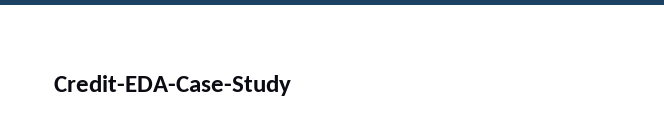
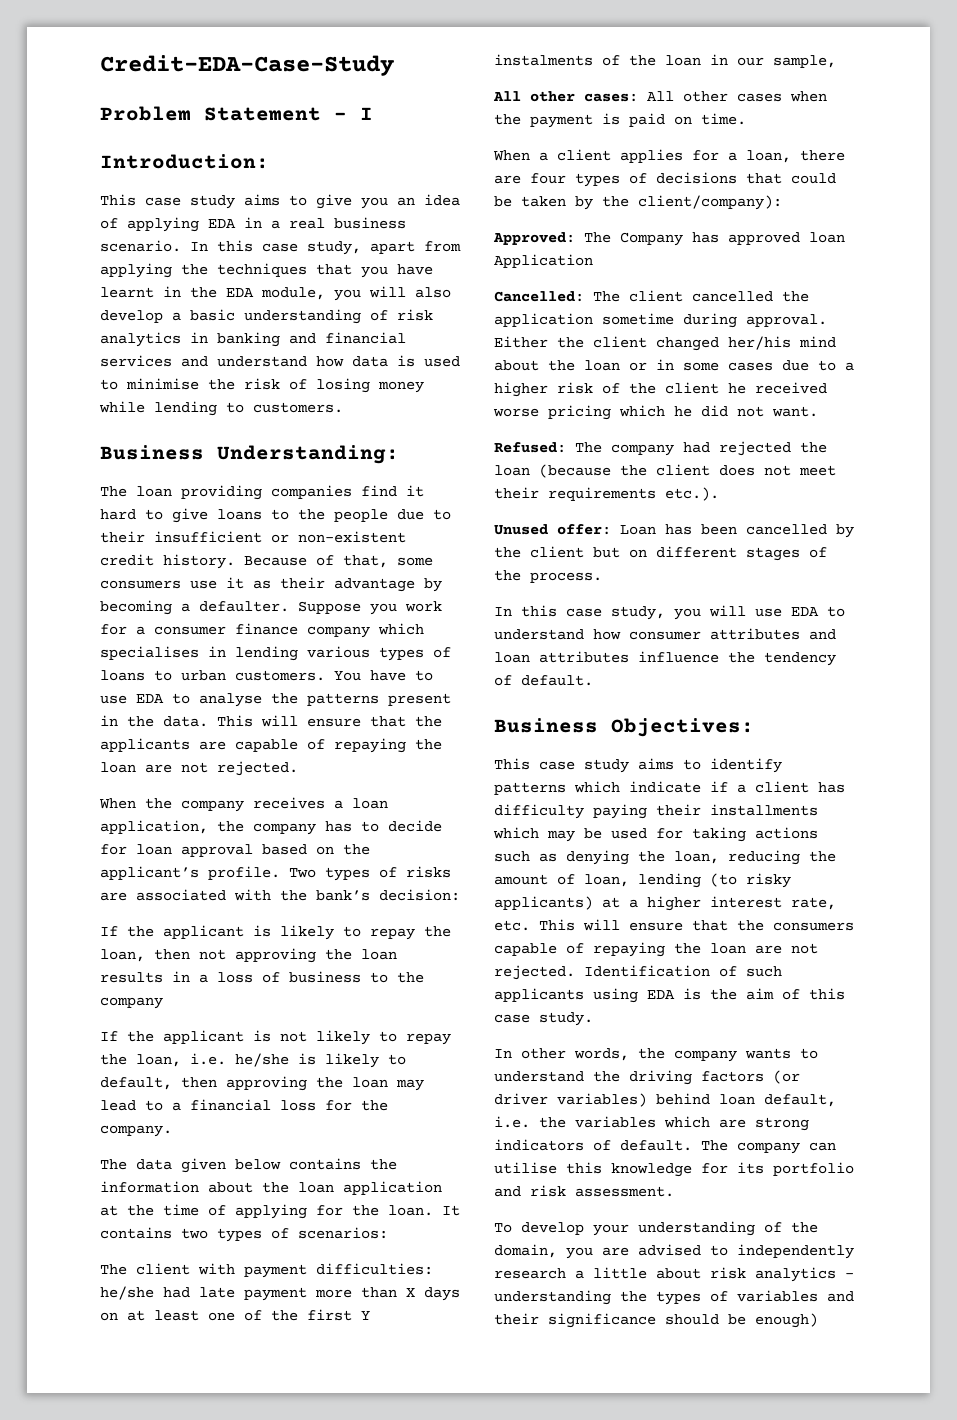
(291, 85) none -> [100,106,373,121] [100,154,269,169] [100,194,460,209] [100,217,406,232] [100,240,461,255] [100,263,433,278] [100,286,451,301] [100,309,433,324] [100,332,406,347] [100,355,460,367] [100,378,424,393] [99,401,343,416] [100,445,399,464] [100,485,424,500] [100,508,451,523] [100,531,406,543] [100,554,433,569] [100,577,442,592] [100,600,442,615] [100,623,424,638] [100,646,451,661] [100,670,433,681] [100,693,451,707] [100,715,442,727] [100,738,442,753] [100,761,298,776] [99,797,388,812] [100,820,442,835] [100,844,370,857] [100,866,451,881] [100,889,460,901] [100,925,451,940] [100,948,397,963] [100,971,424,983] [100,997,163,1009] [100,1030,451,1045] [100,1053,406,1068] [100,1076,424,1091] [100,1099,388,1111] [100,1125,172,1137] [100,1158,397,1173] [100,1181,442,1195] [100,1204,460,1219] [100,1227,388,1242] [100,1263,433,1278] [100,1286,460,1301] [100,1309,370,1321] [494,54,836,68] [493,91,827,102] [494,113,746,128] [493,149,845,163] [494,172,836,187] [494,195,782,210] [493,232,845,246] [494,254,593,268] [494,290,809,302] [494,313,827,328] [494,336,836,351] [494,359,854,371] [494,382,827,397] [493,405,818,420] [494,441,827,456] [494,464,836,478] [494,487,719,501] [494,524,854,538] [494,546,827,561] [494,570,602,583] [494,605,845,620] [494,628,836,640] [494,651,836,666] [494,675,593,686] [494,718,754,737] [494,758,782,773] [494,781,845,795] [494,804,818,819] [493,827,818,842] [494,850,836,865] [494,873,791,888] [494,896,836,911] [494,919,854,931] [494,942,818,957] [494,965,782,980] [494,988,845,1003] [494,1012,593,1026] [494,1048,818,1062] [494,1070,800,1085] [494,1093,836,1107] [494,1116,809,1131] [494,1139,836,1154] [494,1162,854,1177] [494,1185,674,1197] [494,1221,818,1236] [494,1244,854,1259] [494,1267,854,1282] [494,1290,854,1305] [494,1313,818,1328] // Problem Statement - I // Introduction: // This case study aims to give you an idea of applying EDA in a real business scenario. In this case study, apart from applying the techniques that you have learnt in the EDA module, you will also develop a basic understanding of risk analytics in banking and financial services and understand how data is used to minimise the risk of losing money while lending to customers. // Business Understanding: // The loan providing companies find it hard to give loans to the people due to their insufficient or non-existent credit history. Because of that, some consumers use it as their advantage by becoming a defaulter. Suppose you work for a consumer finance company which specialises in lending various types of loans to urban customers. You have to use EDA to analyse the patterns present in the data. This will ensure that the applicants are capable of repaying the loan are not rejected. // When the company receives a loan application, the company has to decide for loan approval based on the applicant’s profile. Two types of risks are associated with the bank’s decision: // If the applicant is likely to repay the loan, then not approving the loan results in a loss of business to the company // If the applicant is not likely to repay the loan, i.e. he/she is likely to default, then approving the loan may lead to a financial loss for the company. // The data given below contains the information about the loan application at the time of applying for the loan. It contains two types of scenarios: // The client with payment difficulties: he/she had late payment more than X days on at least one of the first Y instalments of the loan in our sample, // All other cases: All other cases when the payment is paid on time. // When a client applies for a loan, there are four types of decisions that could be taken by the client/company): // Approved: The Company has approved loan Application // Cancelled: The client cancelled the application sometime during approval. Either the client changed her/his mind about the loan or in some cases due to a higher risk of the client he received worse pricing which he did not want. // Refused: The company had rejected the loan (because the client does not meet their requirements etc.). // Unused offer: Loan has been cancelled by the client but on different stages of the process. // In this case study, you will use EDA to understand how consumer attributes and loan attributes influence the tendency of default. // Business Objectives: // This case study aims to identify patterns which indicate if a client has difficulty paying their installments which may be used for taking actions such as denying the loan, reducing the amount of loan, lending (to risky applicants) at a higher interest rate, etc. This will ensure that the consumers capable of repaying the loan are not rejected. Identification of such applicants using EDA is the aim of this case study. // In other words, the company wants to understand the driving factors (or driver variables) behind loan default, i.e. the variables which are strong indicators of default. The company can utilise this knowledge for its portfolio and risk assessment. // To develop your understanding of the domain, you are advised to independently research a little about risk analytics - understanding the types of variables and their significance should be enough)

